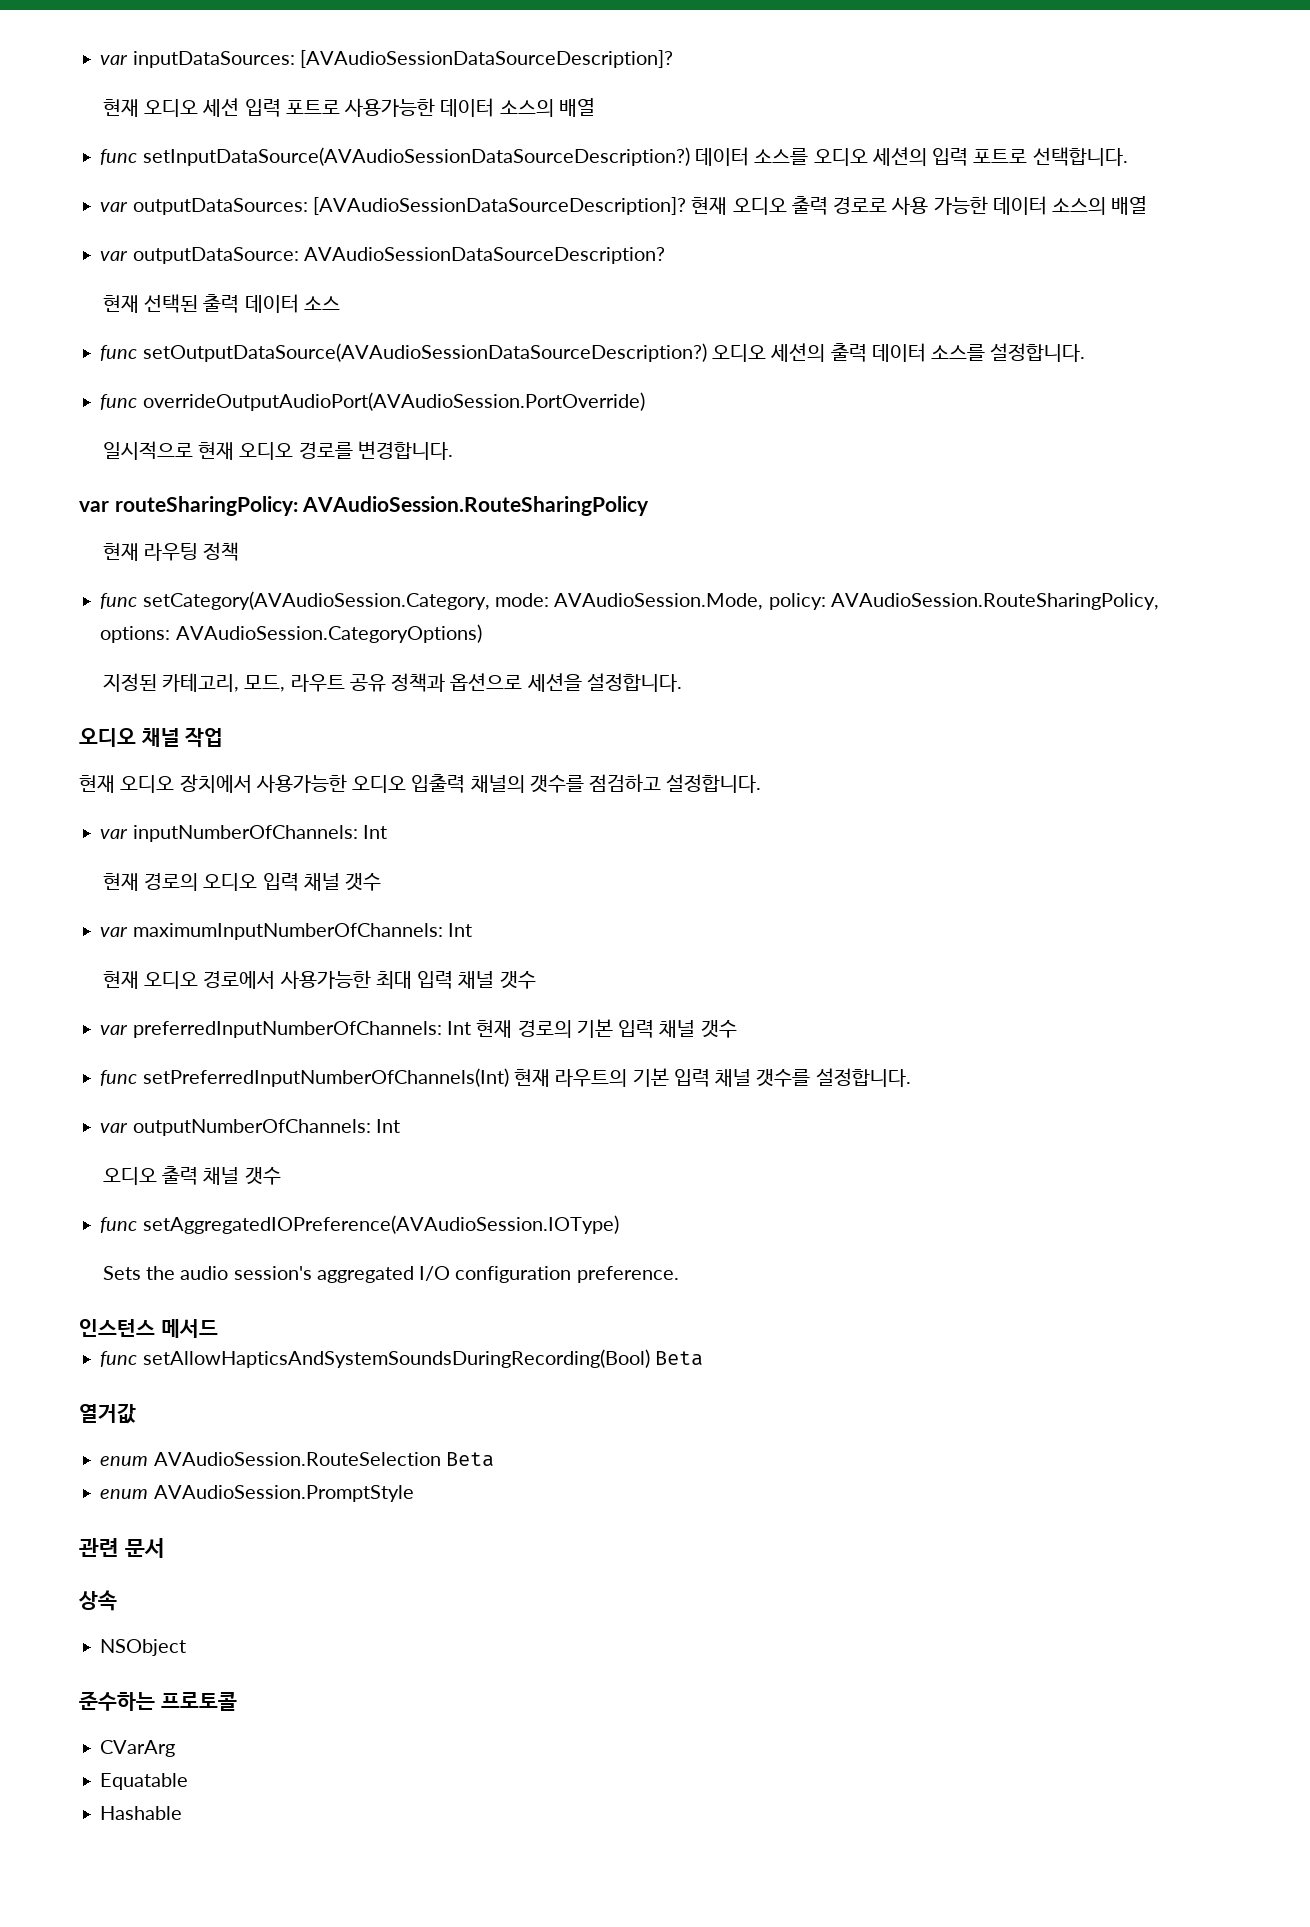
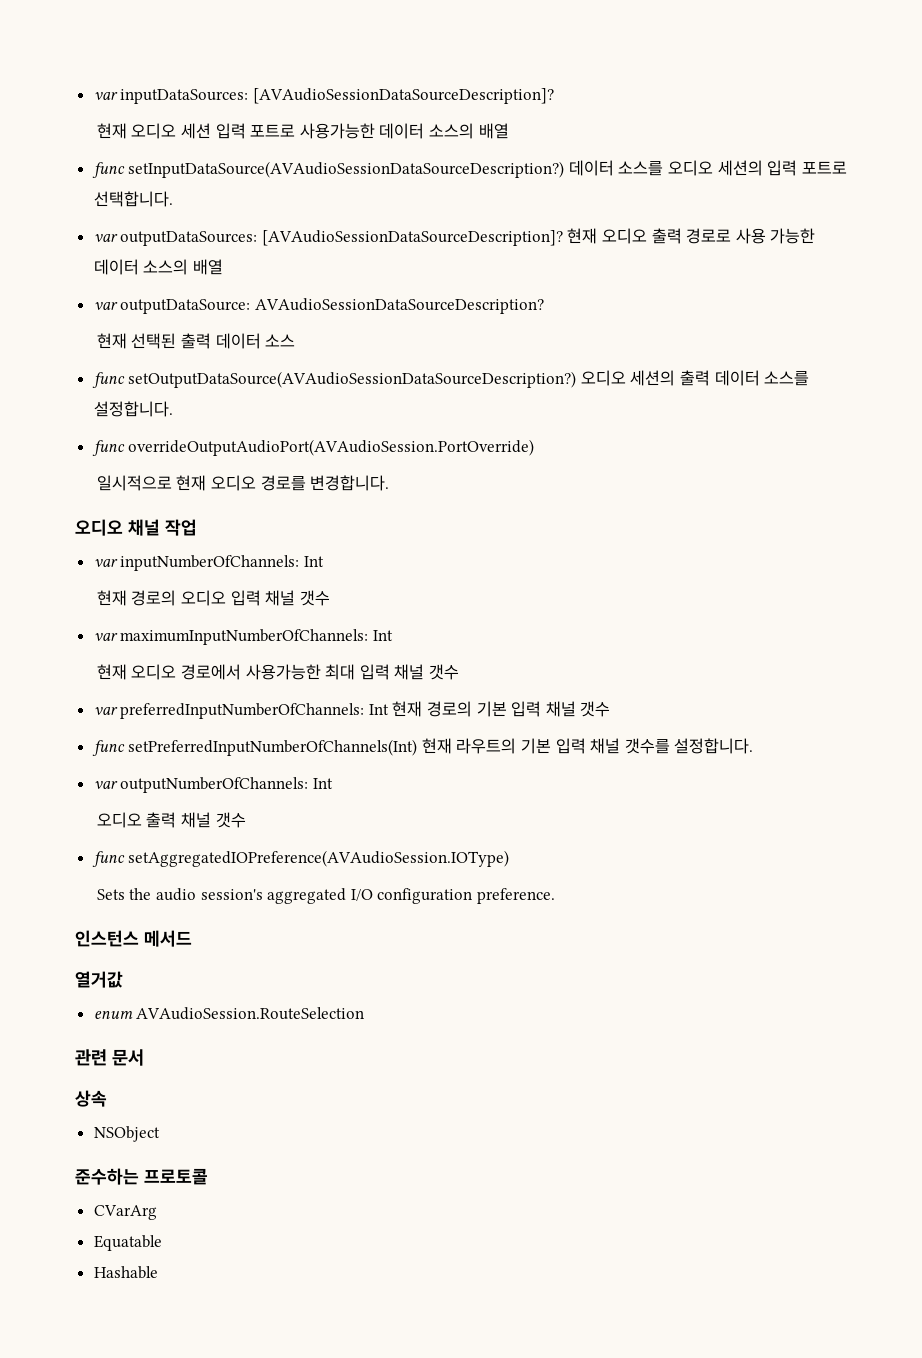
[79,496,650,516] [102,542,240,561] [100,591,1159,610] [100,624,482,643] [102,673,682,692] [79,727,224,748] [79,774,762,793] var routeSharingPolicy: AVAudioSession.RouteSharingPolicy // 현재 라우팅 정책 // func setCategory(AVAudioSession.Category, mode: AVAudioSession.Mode, policy: AVAudioSession.RouteSharingPolicy, options: AVAudioSession.CategoryOptions) // 지정된 카테고리, 모드, 라우트 공유 정책과 옵션으로 세션을 설정합니다. // 오디오 채널 작업 // 현재 오디오 장치에서 사용가능한 오디오 입출력 채널의 갯수를 점검하고 설정합니다. -> [75,519,197,536] 오디오 채널 작업
[100,1349,703,1368] // func setAllowHapticsAndSystemSoundsDuringRecording(Bool) Beta -> (192, 938) none
[445,1452,494,1467] [100,1485,414,1502] Beta // enum AVAudioSession.PromptStyle -> (365, 1013) none

